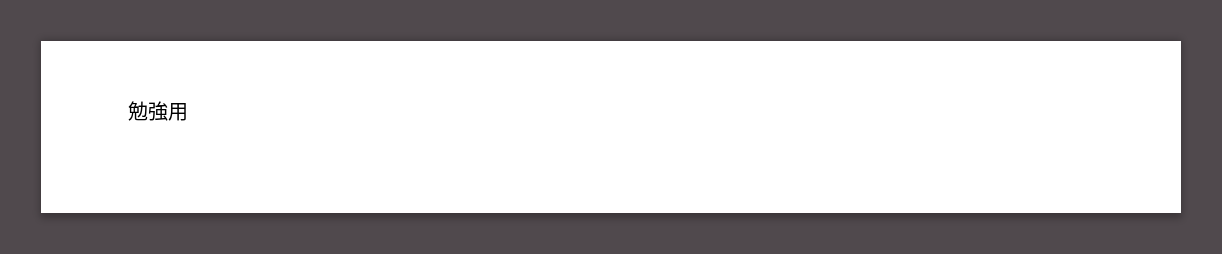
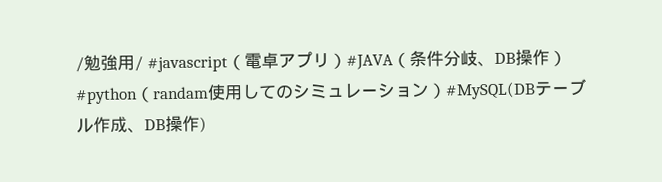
[128,101,188,121] 勉強用 -> [75,49,567,73] [75,78,587,105] [76,115,207,134] /勉強用/ #javascript（電卓アプリ）#JAVA（条件分岐、DB操作）#python（randam使用してのシミュレーション）#MySQL(DBテーブル作成、DB操作)

